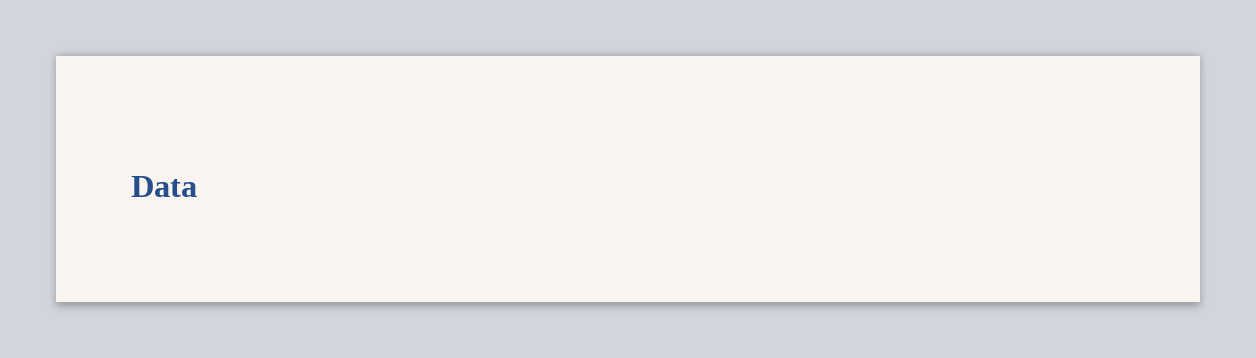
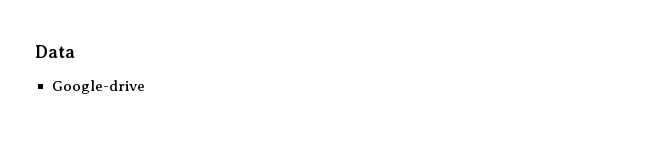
(197, 186) none -> [51,80,145,94] // Google-drive

